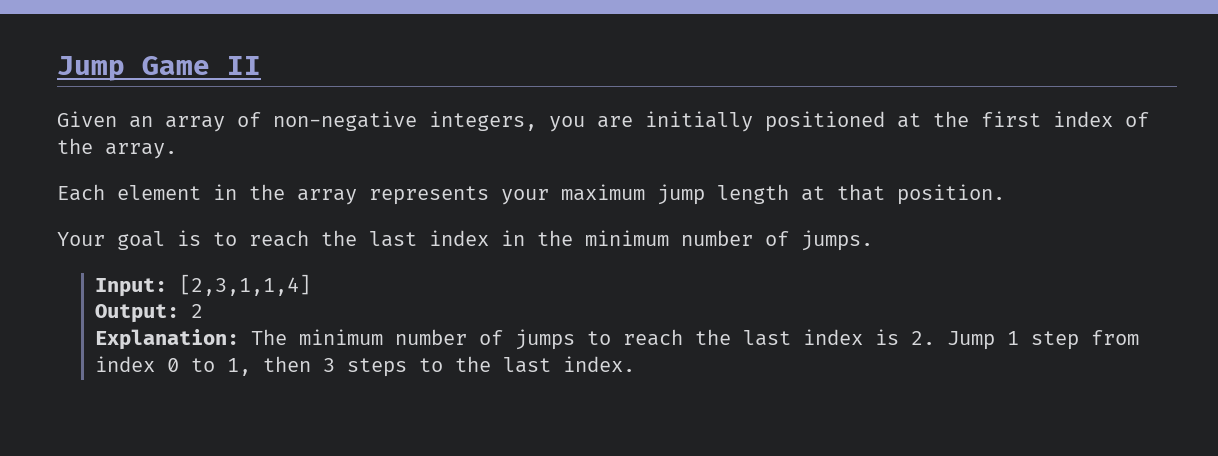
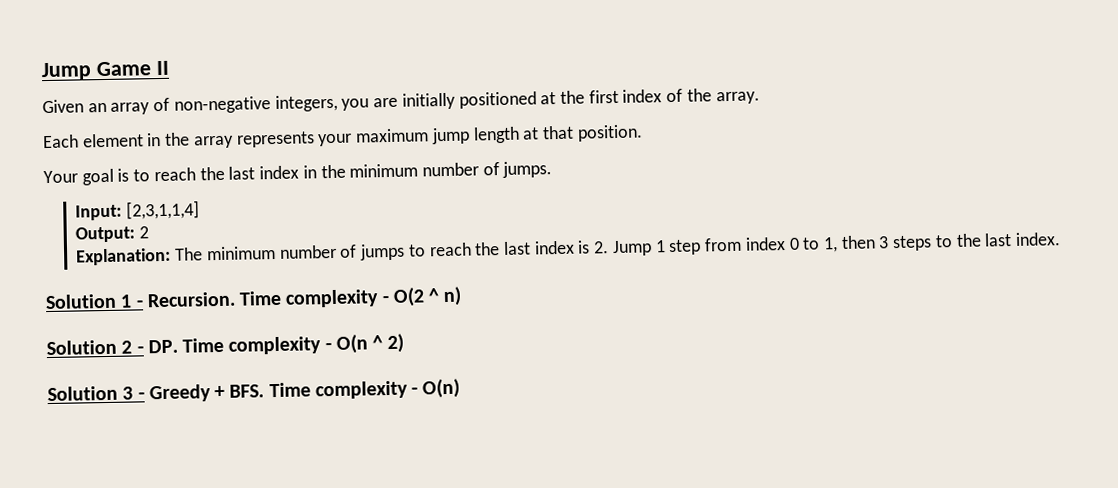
(636, 364) none -> [45,286,463,310] [46,333,405,356] [47,378,461,403] // Solution 1 - Recursion. Time complexity - O(2 ^ n) // Solution 2 - DP. Time complexity - O(n ^ 2) // Solution 3 - Greedy + BFS. Time complexity - O(n)

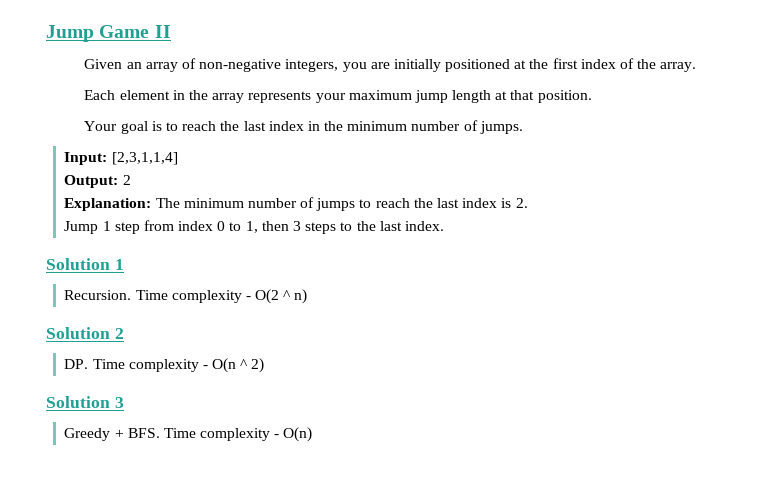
(610, 247) none -> (528, 203) //
[135,300,144,308] - -> (124, 264) //
[136,346,144,354] - -> (124, 333) //
[137,392,145,400] - -> (124, 402) //

